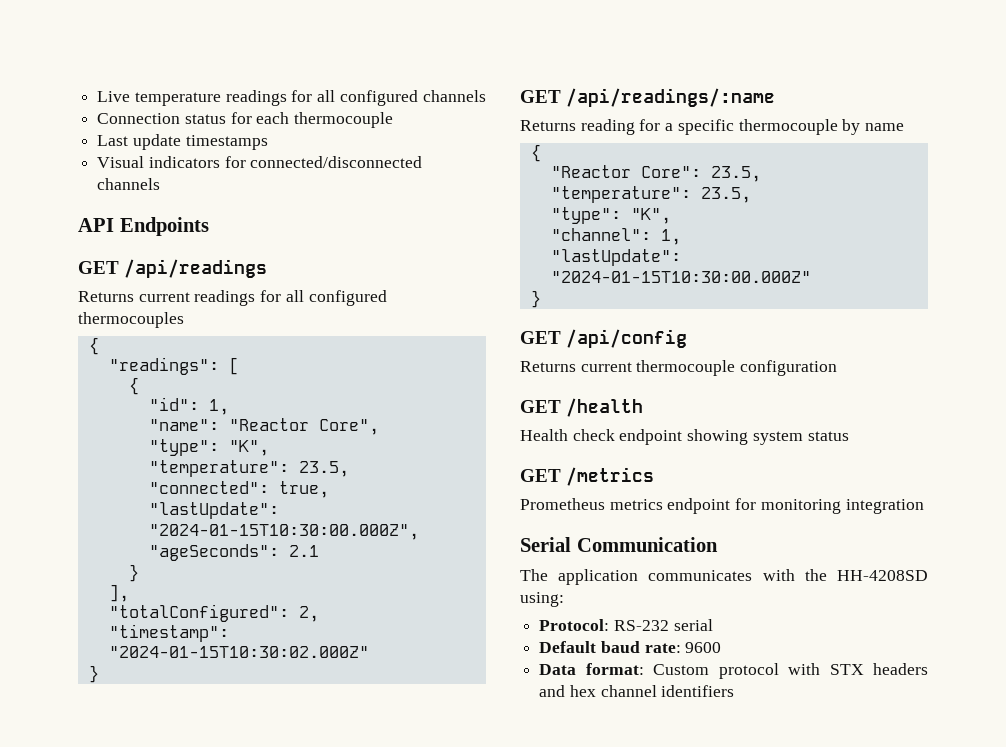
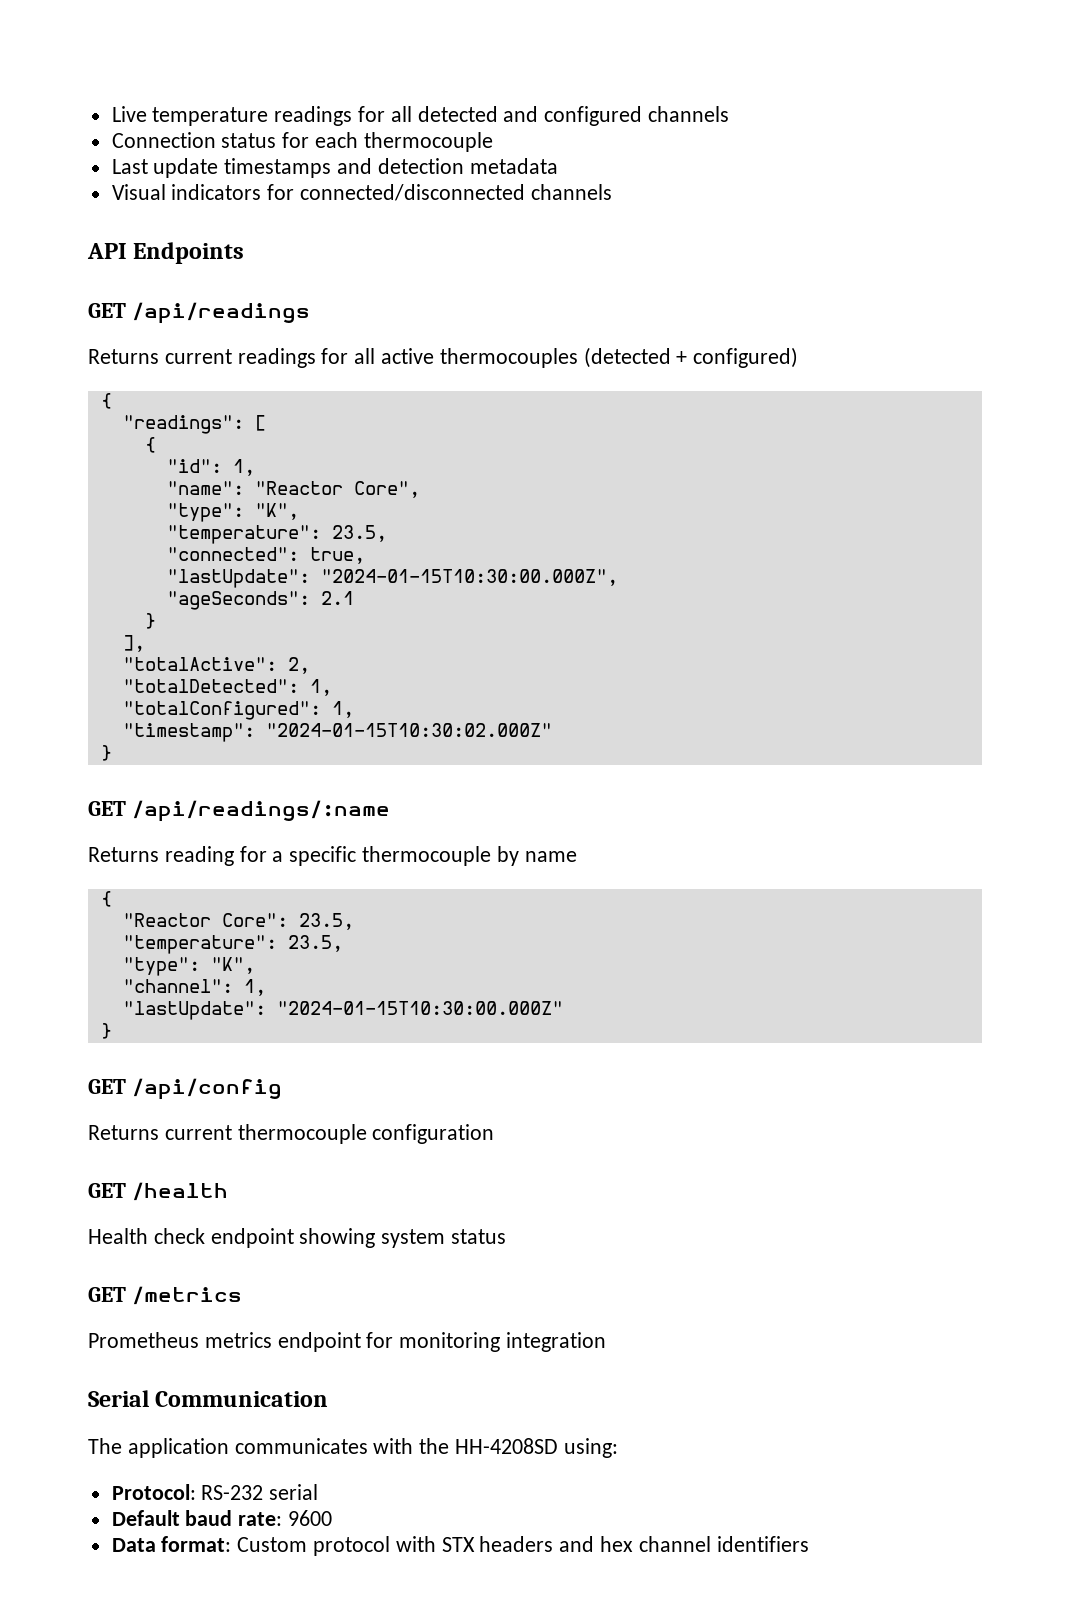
(336, 96) none -> [417,106,539,122] detected and
(268, 142) none -> [337,158,558,174] and detection metadata
[308,290,387,306] configured -> [381,348,435,364] active
(184, 320) none -> [583,347,799,368] (detected + configured)
(129, 593) none -> [122,657,310,674] [122,679,332,696] // "totalActive": 2, // "totalDetected": 1,
[298,606,319,622] 2, -> [331,701,354,718] 1,

